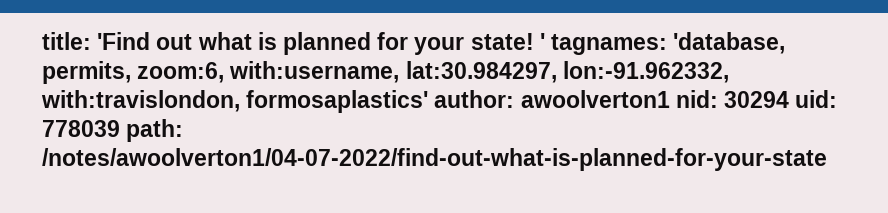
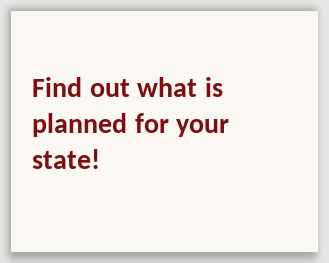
[42,32,151,50] title: 'Find -> [32,77,82,97] Find
[539,32,786,55] [42,61,729,84] [41,90,838,113] [42,119,184,142] [42,148,827,171] ' tagnames: 'database, permits, zoom:6, with:username, lat:30.984297, lon:-91.962332, with:travislondon, formosaplastics' author: awoolverton1 nid: 30294 uid: 778039 path: /notes/awoolverton1/04-07-2022/find-out-what-is-planned-for-your-state -> (100, 159) none

